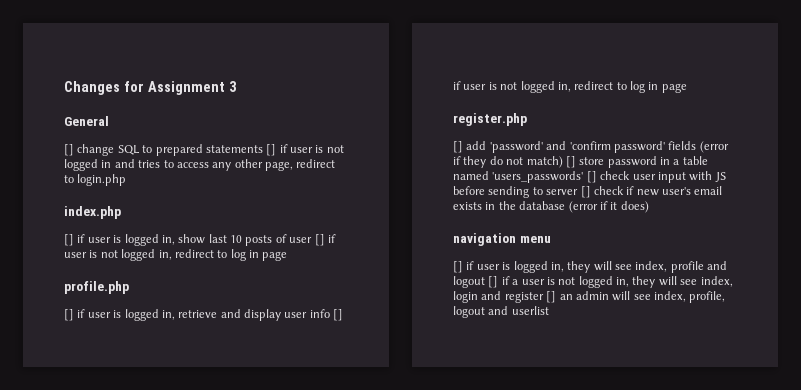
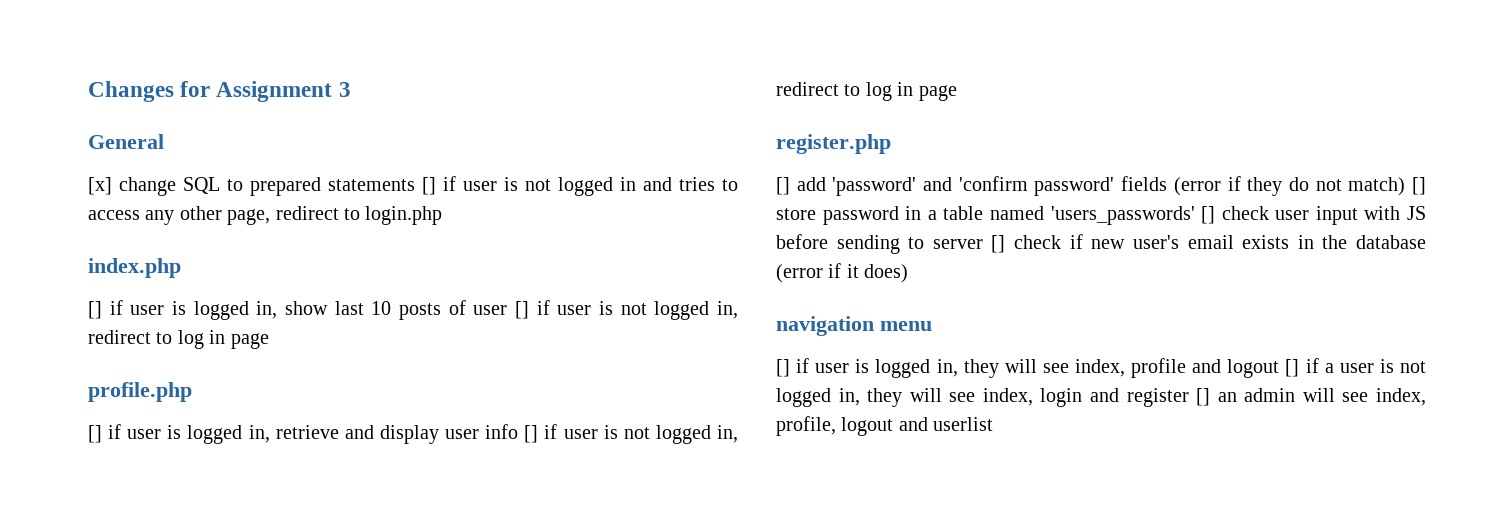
[64,144,74,156] [] -> [88,177,112,195] [x]

